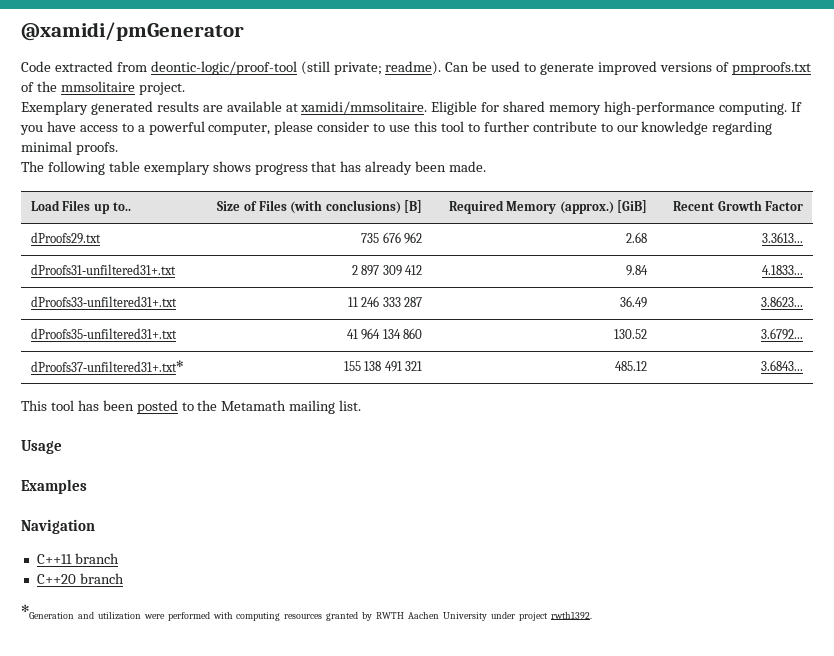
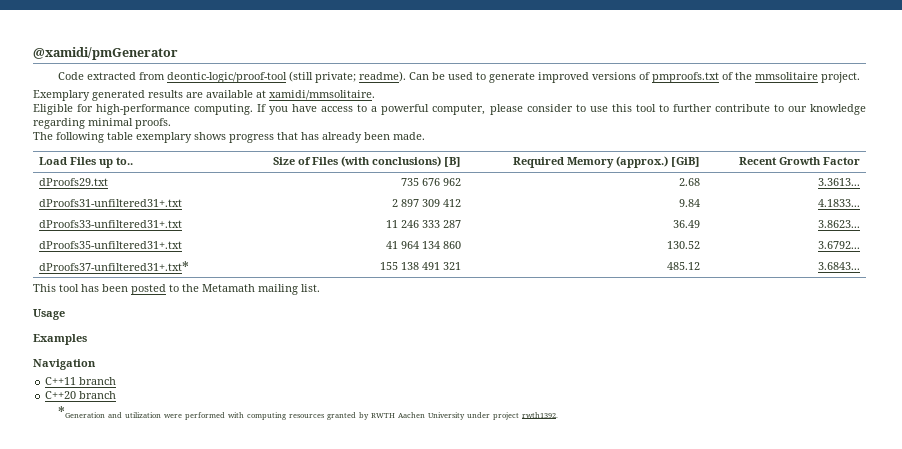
(428, 107) none -> (375, 95) //
[503,101,602,115] shared memory -> (94, 108) none

